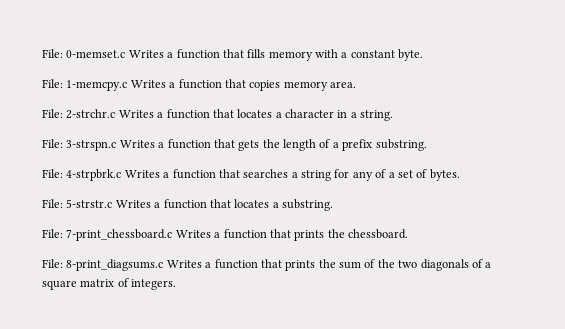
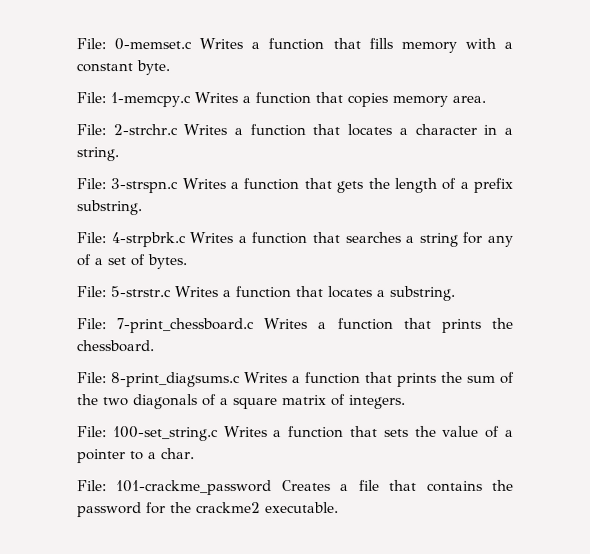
(177, 284) none -> [77,425,514,442] [77,448,195,464] [77,479,514,496] [77,501,339,518] // File: 100-set_string.c Writes a function that sets the value of a pointer to a char. // File: 101-crackme_password Creates a file that contains the password for the crackme2 executable.

